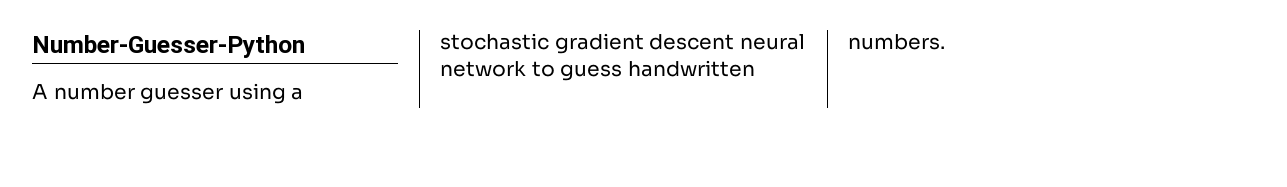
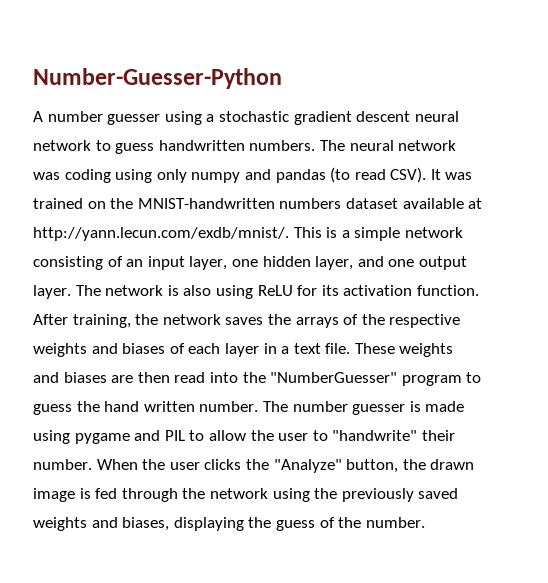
(945, 42) none -> [319,140,457,151] [33,167,473,183] [33,198,483,209] [33,227,463,241] [33,256,467,270] [33,285,479,299] [33,314,461,328] [33,343,454,357] [33,372,482,386] [33,401,465,415] [33,430,455,444] [33,459,475,473] [33,488,459,502] [33,517,425,531] The neural network was coding using only numpy and pandas (to read CSV). It was trained on the MNIST-handwritten numbers dataset available at http://yann.lecun.com/exdb/mnist/. This is a simple network consisting of an input layer, one hidden layer, and one output layer. The network is also using ReLU for its activation function. After training, the network saves the arrays of the respective weights and biases of each layer in a text file. These weights and biases are then read into the "NumberGuesser" program to guess the hand written number. The number guesser is made using pygame and PIL to allow the user to "handwrite" their number. When the user clicks the "Analyze" button, the drawn image is fed through the network using the previously saved weights and biases, displaying the guess of the number.

